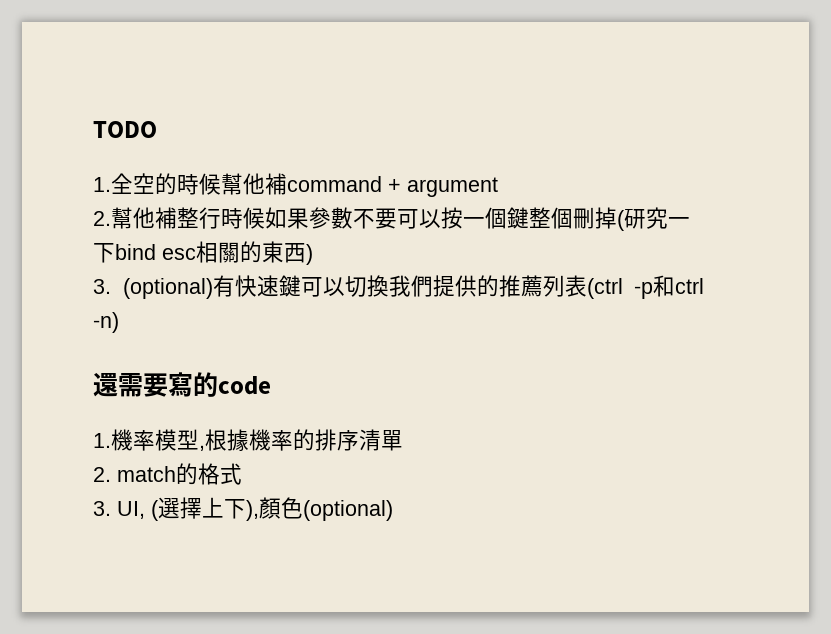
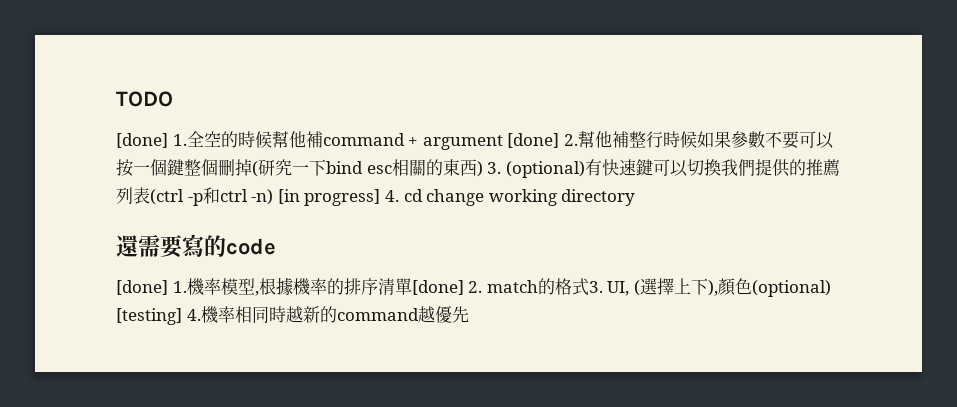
(157, 129) none -> [116,133,168,148] [done]
(498, 187) // -> [507,133,560,148] [done]
(313, 254) // -> (483, 169) none
(119, 322) none -> [277,189,636,206] [in progress] 4. cd change working directory
(271, 385) none -> [116,280,168,295] [done]
(403, 440) // -> [411,280,464,295] [done]
(242, 474) // -> (589, 287) none
(393, 510) none -> [116,306,469,325] [testing] 4.機率相同時越新的command越優先

